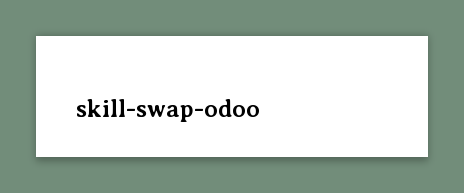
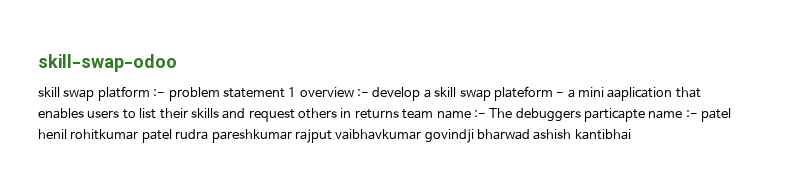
(260, 110) none -> [38,86,701,101] [38,108,732,122] [38,129,631,143] // skill swap platform :- problem statement 1 overview :- develop a skill swap plateform - a mini aaplication that enables users to list their skills and request others in returns team name :- The debuggers particapte name :- patel henil rohitkumar patel rudra pareshkumar rajput vaibhavkumar govindji bharwad ashish kantibhai

